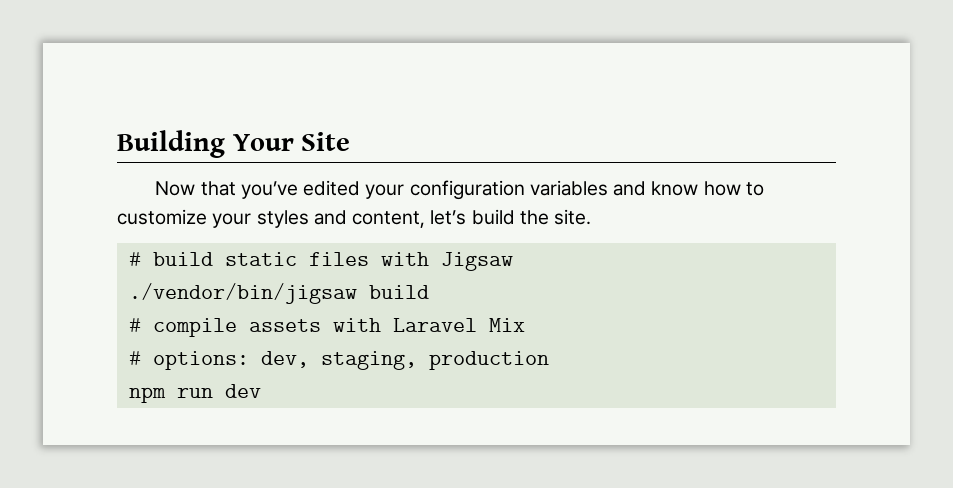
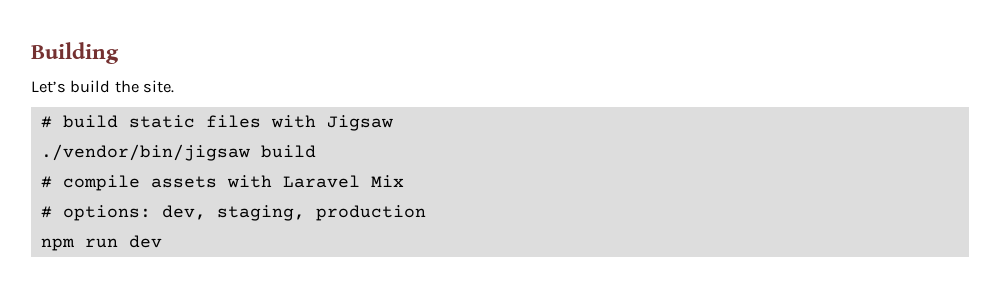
[232,132,351,151] [155,180,764,200] [117,209,467,228] Your Site // Now that you’ve edited your configuration variables and know how to customize your styles and content, let’s -> [31,81,66,93] // Let’s

